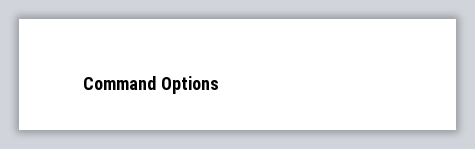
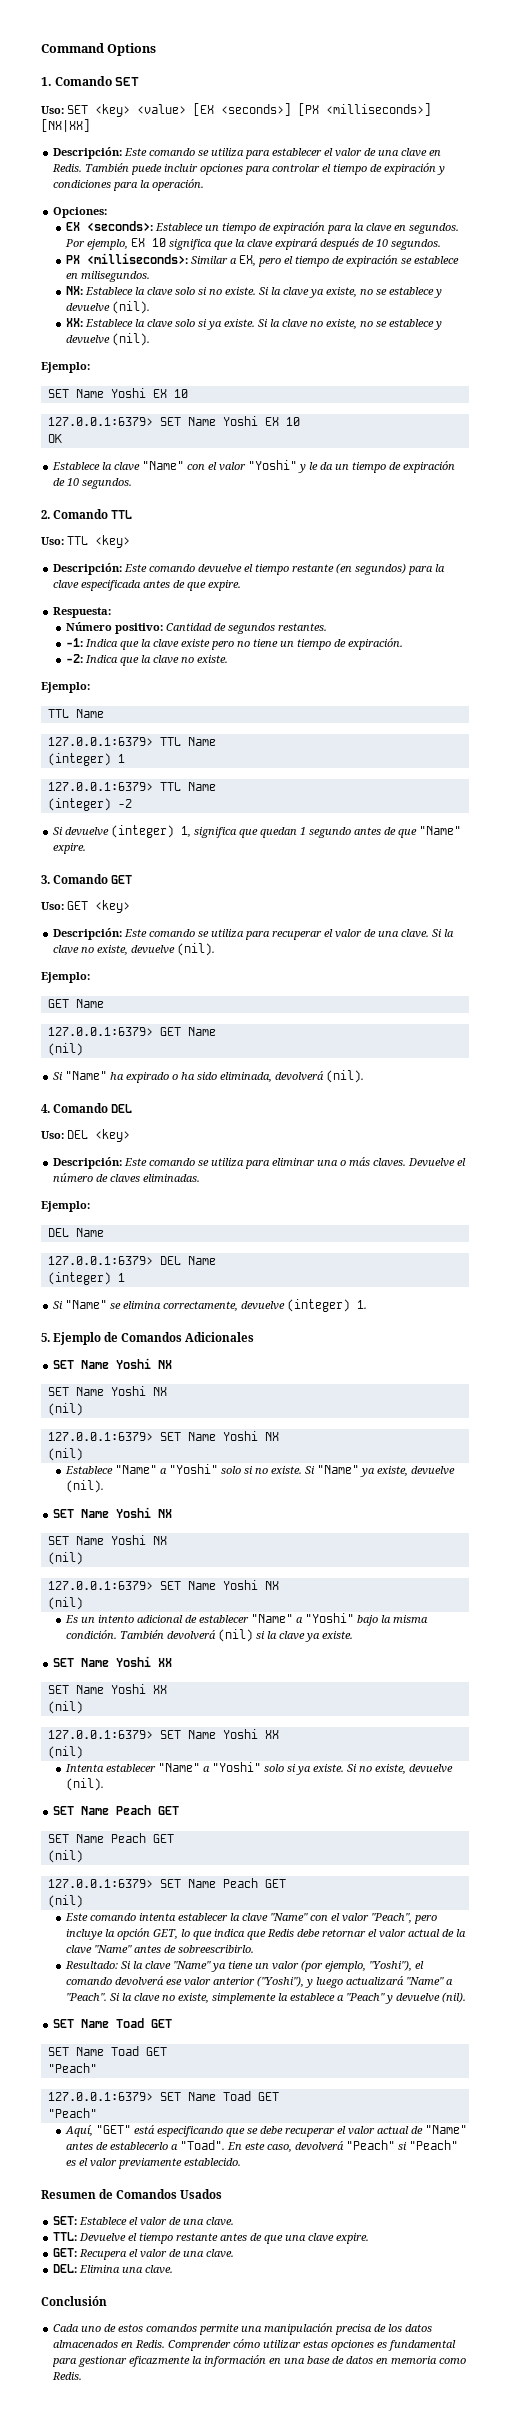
(219, 85) none -> [41,76,140,86] [41,103,431,117] [41,119,90,132] [53,147,442,159] [52,163,446,175] [53,179,205,191] [53,207,108,218] [66,221,460,234] [65,238,442,250] [66,253,460,267] [66,271,151,282] [66,286,443,298] [66,301,151,314] [66,318,443,330] [66,333,151,346] [41,362,90,373] [47,388,188,398] [47,416,300,426] [47,434,62,443] [52,460,456,473] [53,478,133,489] [41,509,133,519] [41,535,130,548] [53,563,446,575] [53,580,242,591] [53,607,112,618] [66,622,328,634] [66,638,404,650] [66,654,229,666] [41,682,90,693] [47,709,104,718] [47,737,216,746] [47,753,125,766] [47,782,216,791] [47,798,132,811] [53,825,462,838] [53,843,87,854] [41,874,133,884] [41,900,130,913] [53,928,455,940] [53,943,216,956] [41,972,90,983] [47,999,104,1008] [47,1027,216,1036] [47,1043,83,1056] [53,1070,365,1083] [41,1103,133,1113] [41,1129,130,1142] [53,1157,467,1169] [53,1173,201,1183] [41,1201,90,1212] [47,1228,104,1237] [47,1256,216,1265] [47,1272,125,1285] [53,1299,368,1312] [41,1332,255,1345] [53,1358,173,1369] [47,1386,167,1396] [47,1403,83,1416] [47,1431,279,1441] [47,1448,83,1461] [65,1464,456,1477] [66,1480,105,1493] [53,1507,173,1518] [47,1535,167,1545] [47,1552,83,1565] [47,1580,279,1590] [47,1597,83,1610] [65,1613,429,1626] [66,1629,354,1642] [53,1656,173,1667] [47,1684,167,1694] [47,1701,83,1714] [47,1729,279,1739] [47,1746,83,1759] [65,1762,454,1775] [66,1778,105,1791] [53,1805,180,1815] [47,1833,174,1843] [47,1850,83,1863] [47,1878,286,1888] [47,1895,83,1908] [65,1913,438,1924] [66,1928,467,1940] [66,1945,255,1954] [65,1960,425,1972] [66,1976,454,1988] [66,1992,467,2004] [53,2018,173,2028] [47,2046,167,2056] [47,2063,97,2073] [47,2091,279,2101] [47,2108,97,2118] [65,2125,468,2137] [66,2140,459,2153] [66,2158,242,2169] [41,2189,223,2199] [53,2216,235,2226] [53,2232,370,2244] [53,2248,235,2260] [53,2264,174,2274] [41,2296,107,2306] [53,2323,433,2335] [53,2339,457,2351] [52,2355,467,2367] [52,2372,83,2380] // 1. Comando SET // Uso: SET <key> <value> [EX <seconds>] [PX <milliseconds>] [NX|XX] // Descripción: Este comando se utiliza para establecer el valor de una clave en Redis. También puede incluir opciones para controlar el tiempo de expiración y condiciones para la operación. // Opciones: // EX <seconds>: Establece un tiempo de expiración para la clave en segundos. Por ejemplo, EX 10 significa que la clave expirará después de 10 segundos. // PX <milliseconds>: Similar a EX, pero el tiempo de expiración se establece en milisegundos. // NX: Establece la clave solo si no existe. Si la clave ya existe, no se establece y devuelve (nil). // XX: Establece la clave solo si ya existe. Si la clave no existe, no se establece y devuelve (nil). // Ejemplo: // SET Name Yoshi EX 10 // 127.0.0.1:6379> SET Name Yoshi EX 10 // OK // Establece la clave "Name" con el valor "Yoshi" y le da un tiempo de expiración de 10 segundos. // 2. Comando TTL // Uso: TTL <key> // Descripción: Este comando devuelve el tiempo restante (en segundos) para la clave especificada antes de que expire. // Respuesta: // Número positivo: Cantidad de segundos restantes. // -1: Indica que la clave existe pero no tiene un tiempo de expiración. // -2: Indica que la clave no existe. // Ejemplo: // TTL Name // 127.0.0.1:6379> TTL Name // (integer) 1 // 127.0.0.1:6379> TTL Name // (integer) -2 // Si devuelve (integer) 1, significa que quedan 1 segundo antes de que "Name" expire. // 3. Comando GET // Uso: GET <key> // Descripción: Este comando se utiliza para recuperar el valor de una clave. Si la clave no existe, devuelve (nil). // Ejemplo: // GET Name // 127.0.0.1:6379> GET Name // (nil) // Si "Name" ha expirado o ha sido eliminada, devolverá (nil). // 4. Comando DEL // Uso: DEL <key> // Descripción: Este comando se utiliza para eliminar una o más claves. Devuelve el número de claves eliminadas. // Ejemplo: // DEL Name // 127.0.0.1:6379> DEL Name // (integer) 1 // Si "Name" se elimina correctamente, devuelve (integer) 1. // 5. Ejemplo de Comandos Adicionales // SET Name Yoshi NX // SET Name Yoshi NX // (nil) // 127.0.0.1:6379> SET Name Yoshi NX // (nil) // Establece "Name" a "Yoshi" solo si no existe. Si "Name" ya existe, devuelve (nil). // SET Name Yoshi NX // SET Name Yoshi NX // (nil) // 127.0.0.1:6379> SET Name Yoshi NX // (nil) // Es un intento adicional de establecer "Name" a "Yoshi" bajo la misma condición. También devolverá (nil) si la clave ya existe. // SET Name Yoshi XX // SET Name Yoshi XX // (nil) // 127.0.0.1:6379> SET Name Yoshi XX // (nil) // Intenta establecer "Name" a "Yoshi" solo si ya existe. Si no existe, devuelve (nil). // SET Name Peach GET // SET Name Peach GET // (nil) // 127.0.0.1:6379> SET Name Peach GET // (nil) // Este comando intenta establecer la clave "Name" con el valor "Peach", pero incluye la opción GET, lo que indica que Redis debe retornar el valor actual de la clave "Name" antes de sobreescribirlo. // Resultado: Si la clave "Name" ya tiene un valor (por ejemplo, "Yoshi"), el comando devolverá ese valor anterior ("Yoshi"), y luego actualizará "Name" a "Peach". Si la clave no existe, simplemente la establece a "Peach" y devuelve (nil). // SET Name Toad GET // SET Name Toad GET // "Peach" // 127.0.0.1:6379> SET Name Toad GET // "Peach" // Aquí, "GET" está especificando que se debe recuperar el valor actual de "Name" antes de establecerlo a "Toad". En este caso, devolverá "Peach" si "Peach" es el valor previamente establecido. // Resumen de Comandos Usados // SET: Establece el valor de una clave. // TTL: Devuelve el tiempo restante antes de que una clave expire. // GET: Recupera el valor de una clave. // DEL: Elimina una clave. // Conclusión // Cada uno de estos comandos permite una manipulación precisa de los datos almacenados en Redis. Comprender cómo utilizar estas opciones es fundamental para gestionar eficazmente la información en una base de datos en memoria como Redis.

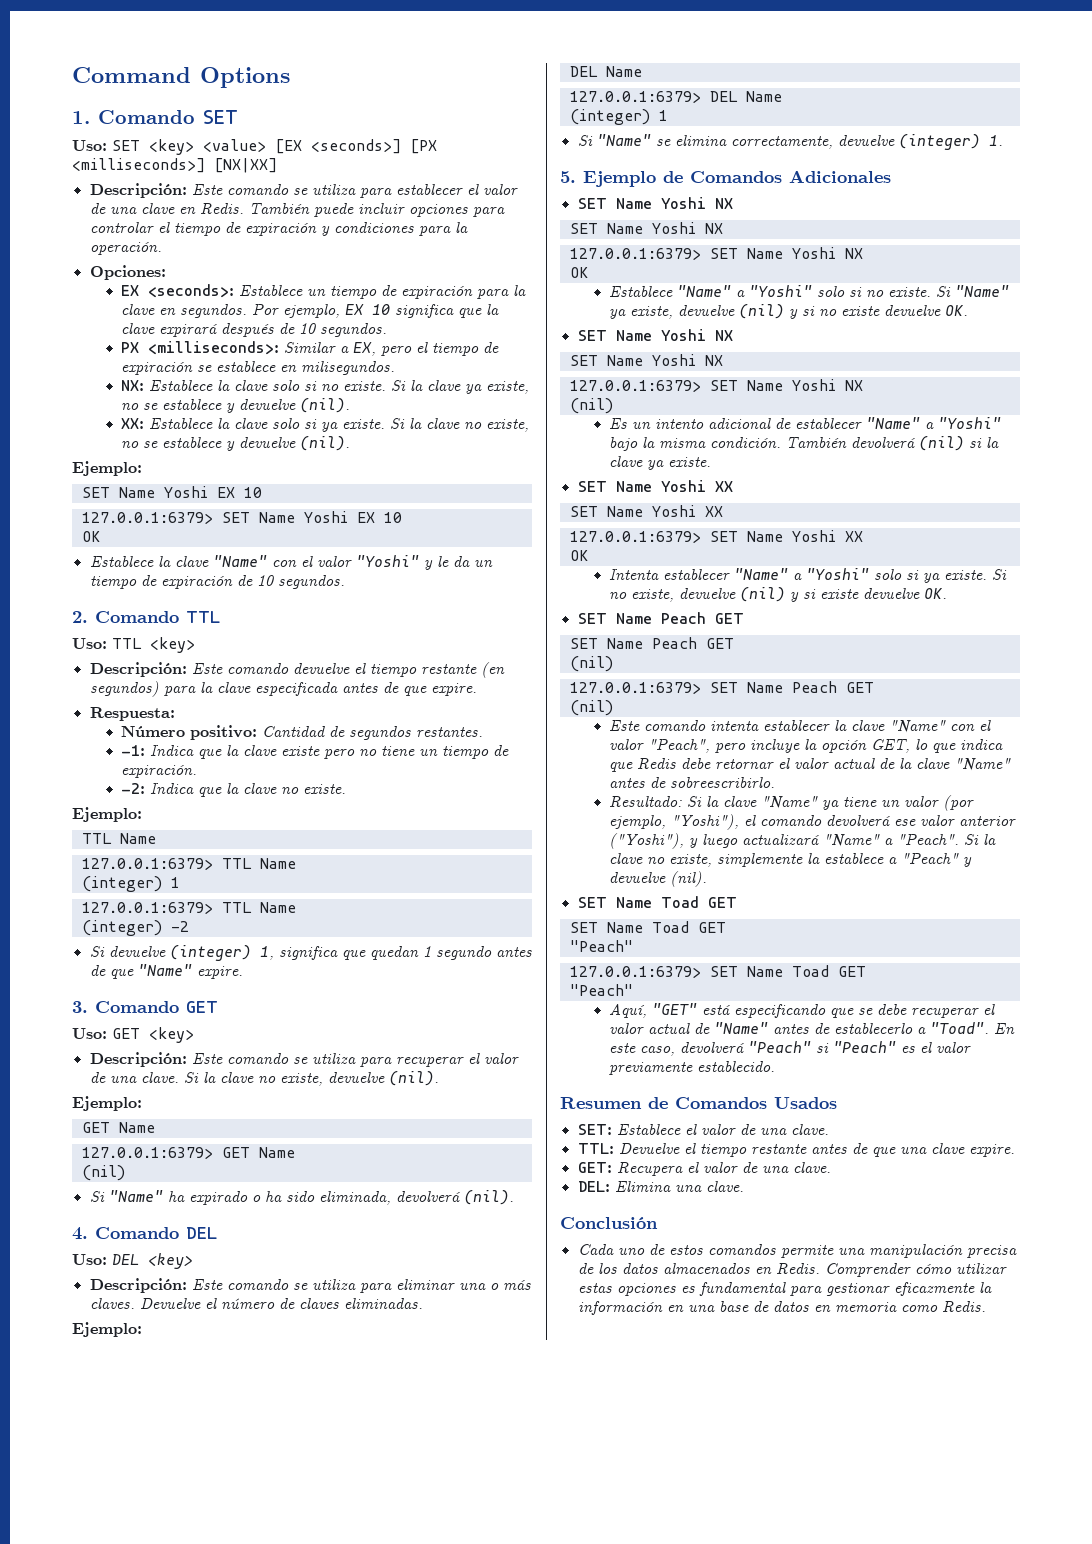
[47,1403,83,1416] [47,1431,279,1441] [47,1448,83,1461] // (nil) // 127.0.0.1:6379> SET Name Yoshi NX // (nil) -> [569,247,863,260] [569,267,588,278] // 127.0.0.1:6379> SET Name Yoshi NX // OK
[66,1480,105,1493] [53,1507,173,1518] [47,1535,167,1545] [47,1552,83,1565] (nil). // SET Name Yoshi NX // SET Name Yoshi NX // (nil) -> [739,304,969,319] [577,329,733,341] [569,354,723,366] (nil) y si no existe devuelve OK. // SET Name Yoshi NX // SET Name Yoshi NX
[47,1701,83,1714] // (nil) -> (723, 511) none
[47,1746,83,1759] (nil) -> [569,550,588,561] OK
[66,1778,105,1791] (nil). -> [740,587,948,602] (nil) y si existe devuelve OK.

